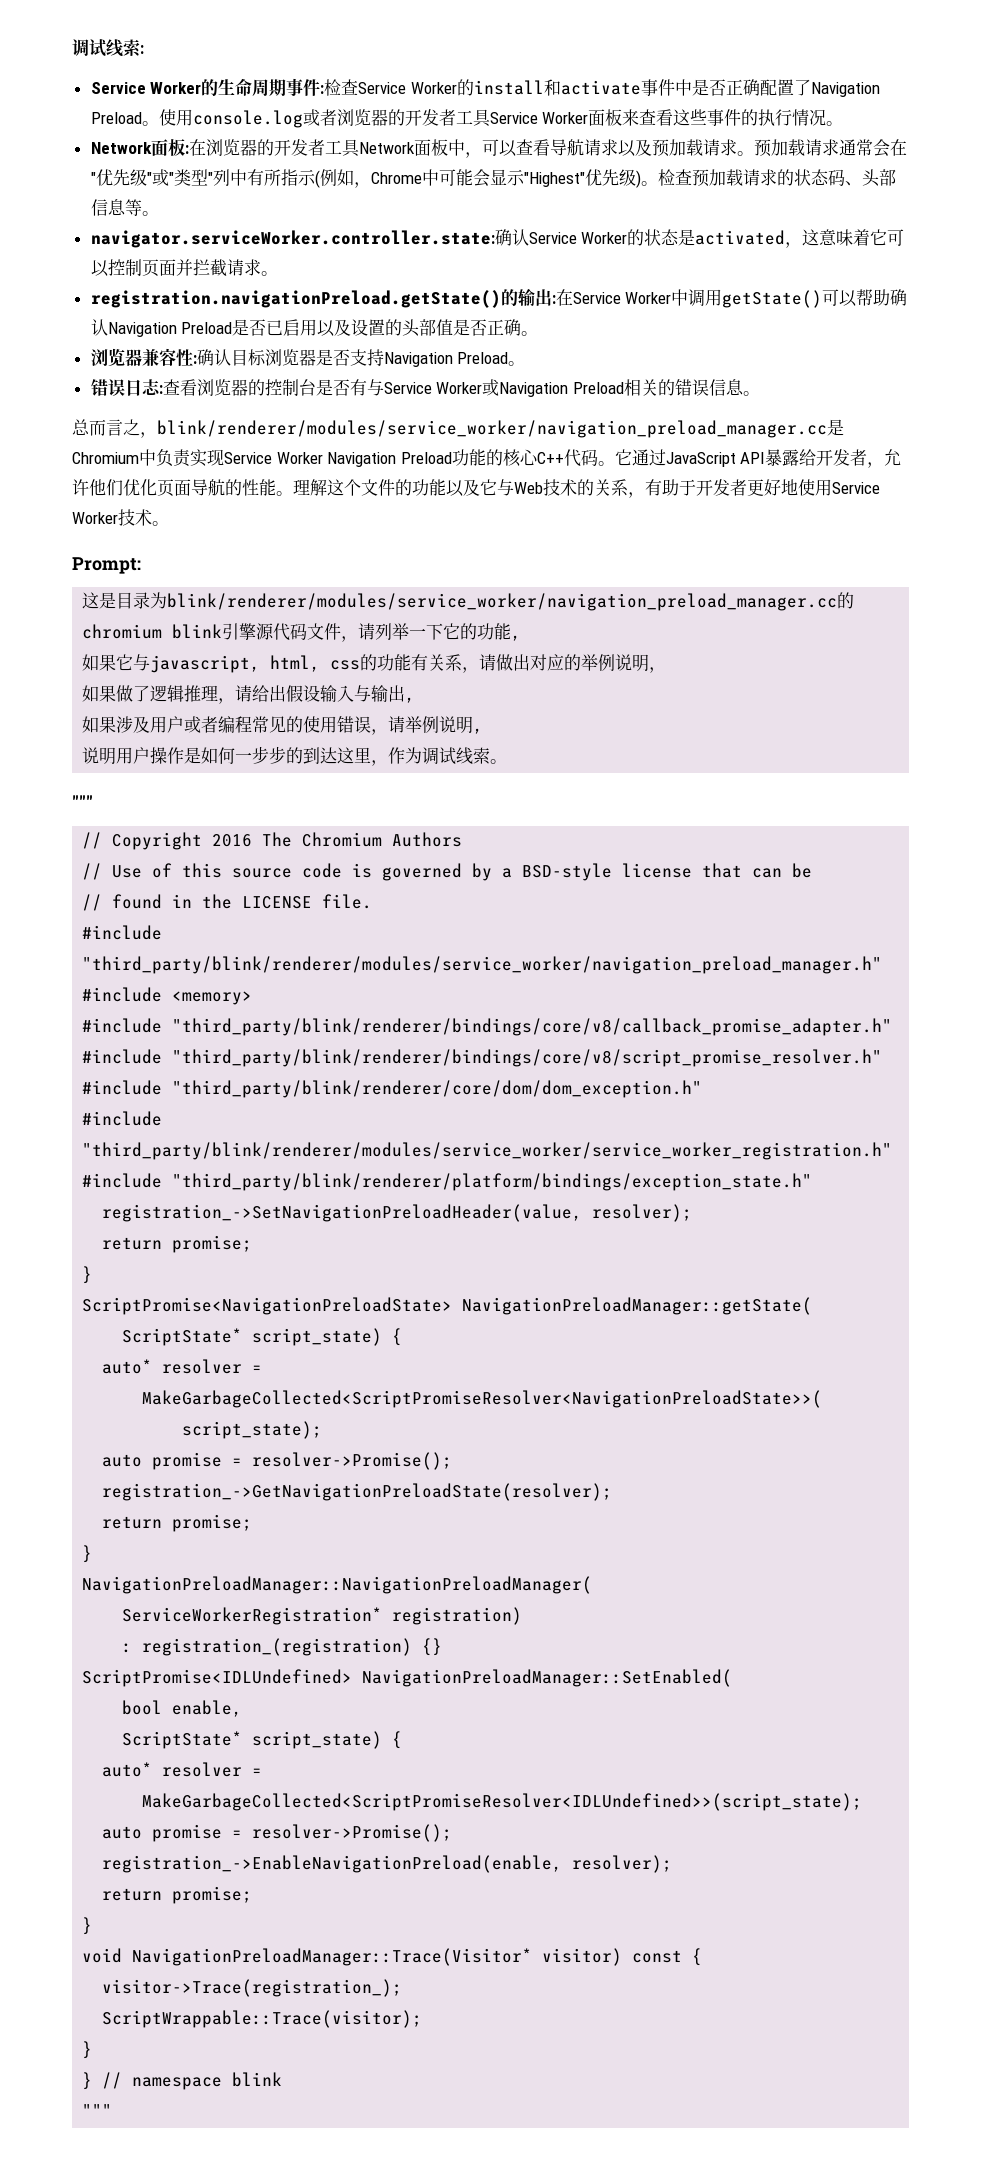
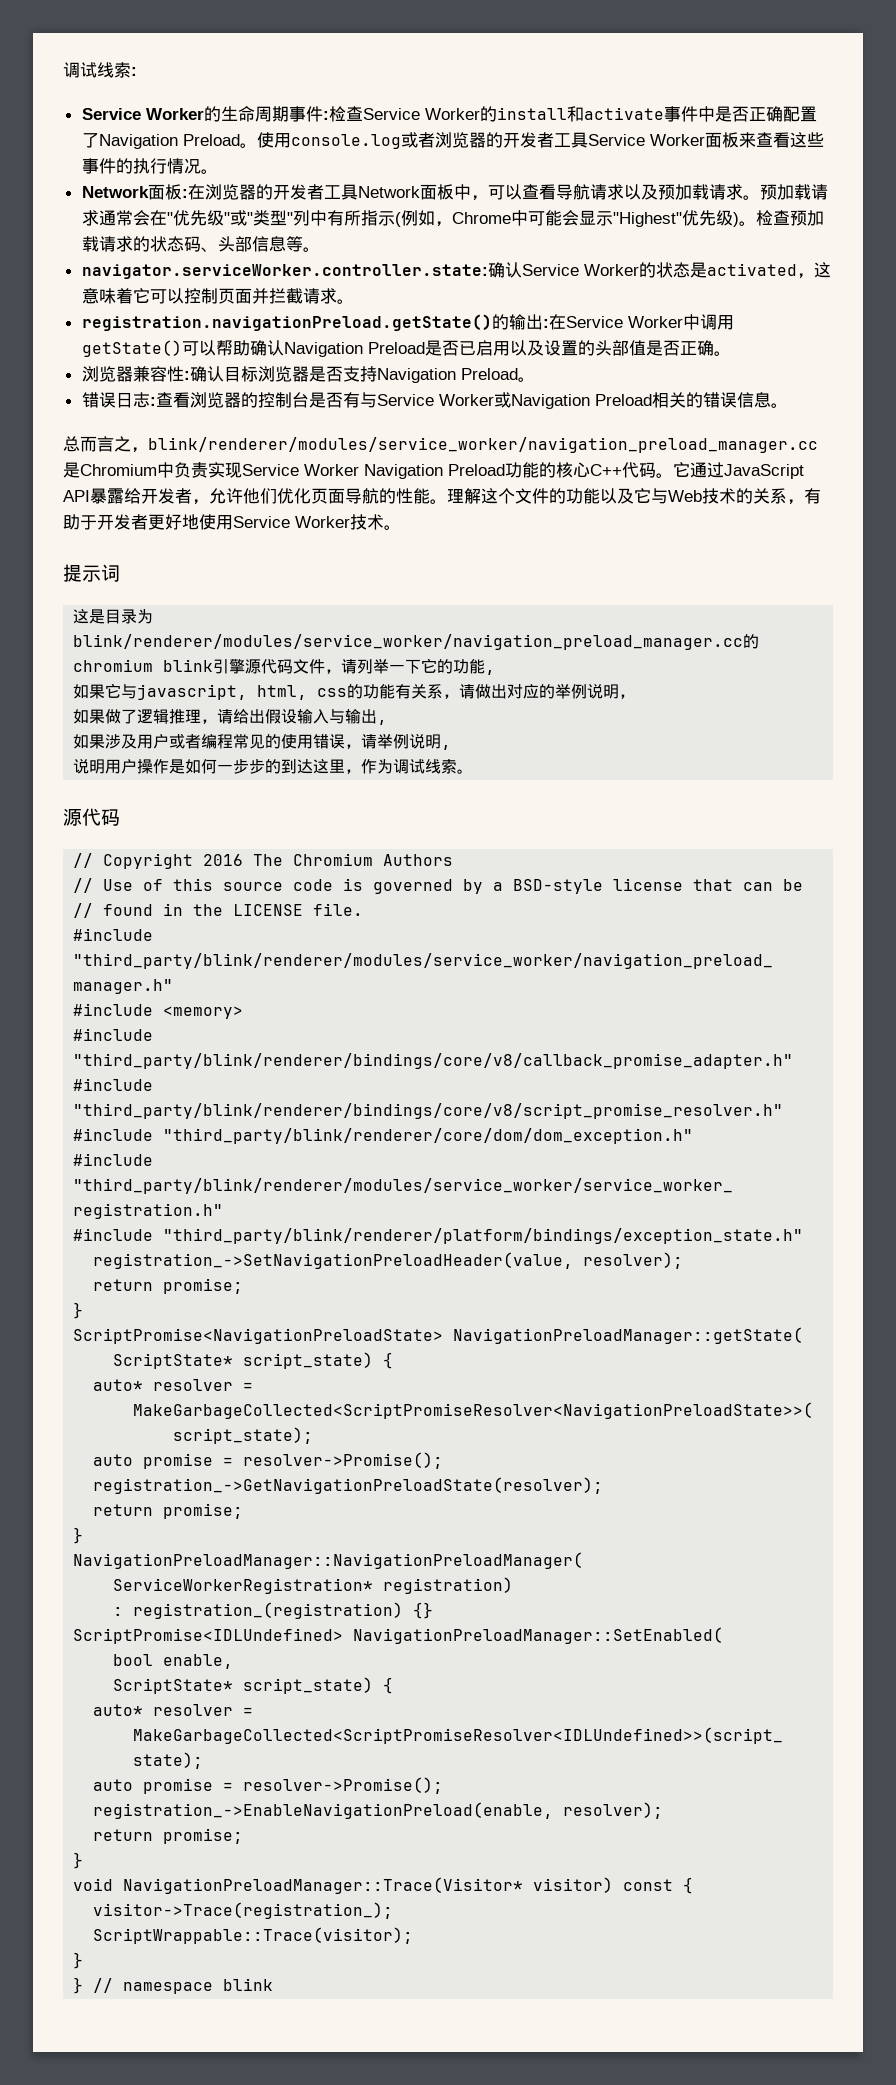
[72,557,141,574] Prompt: -> [63,564,120,582] 提示词
[72,795,93,809] """ -> [63,808,120,826] 源代码
[82,2104,113,2117] // """ -> (274, 1984) none

